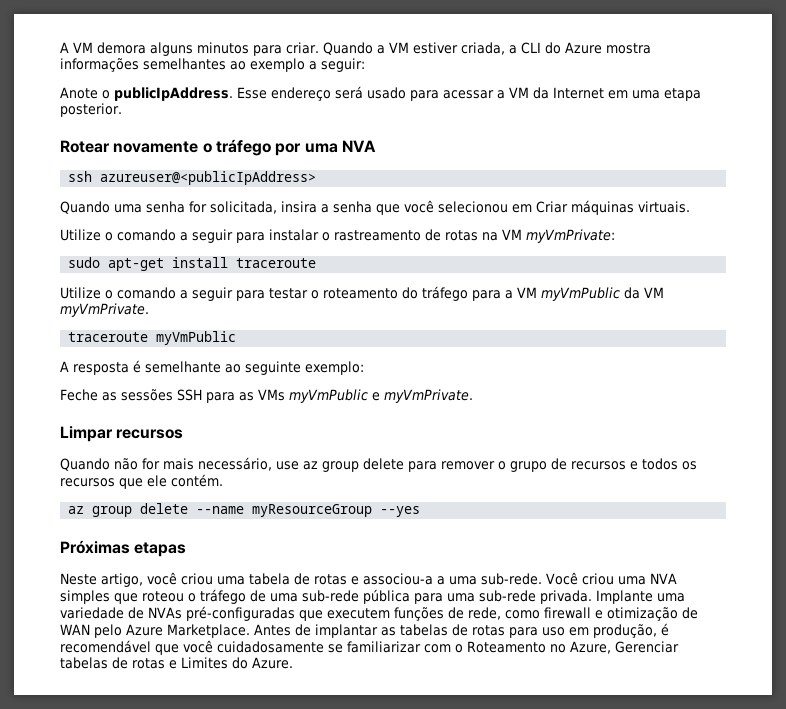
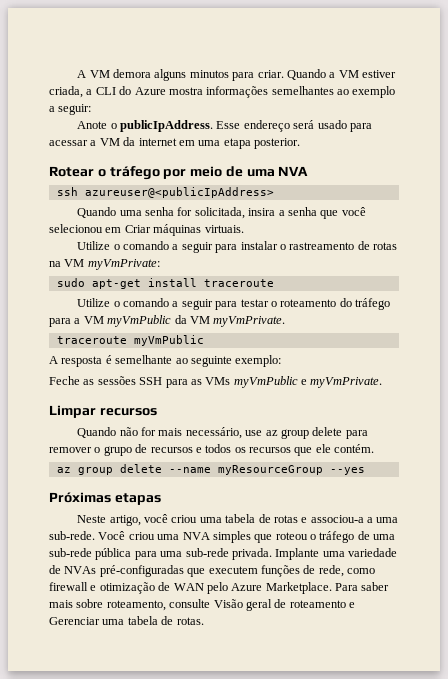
[553,87,604,99] Internet -> [138,138,177,146] internet
[113,141,199,153] novamente -> (94, 171) none
(302, 149) none -> [190,166,243,177] meio de
[254,623,669,638] [60,640,679,655] [60,657,293,669] Antes de implantar as tabelas de rotas para uso em produção, é recomendável que você cuidadosamente se familiarizar com o Roteamento no Azure, Gerenciar tabelas de rotas e Limites do Azure. -> [335,582,390,591] [49,599,355,611] [49,616,204,625] Para saber mais sobre roteamento, consulte Visão geral de roteamento e Gerenciar uma tabela de rotas.

